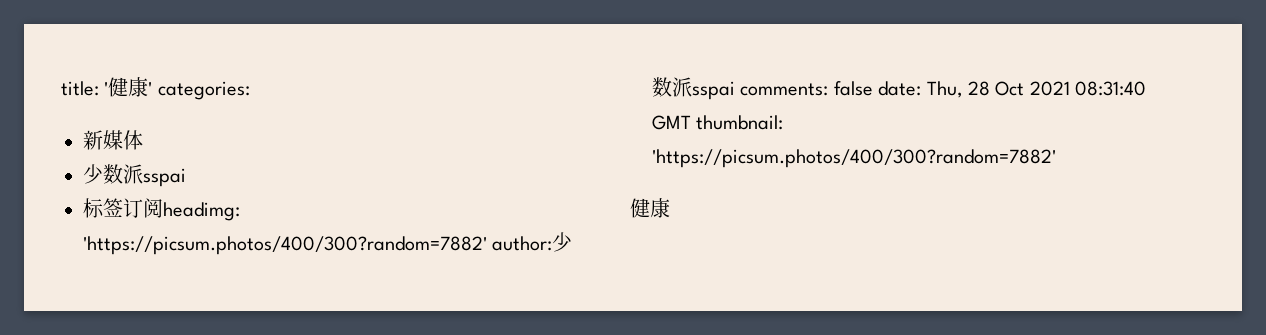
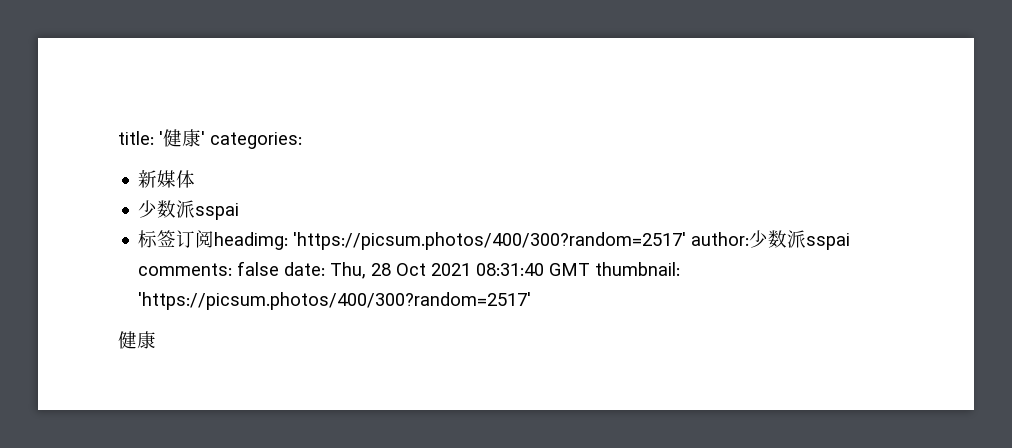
[83,236,487,255] 'https://picsum.photos/400/300?random=7882' -> [293,232,687,250] 'https://picsum.photos/400/300?random=2517'
[652,149,1056,168] 'https://picsum.photos/400/300?random=7882' -> [138,292,532,310] 'https://picsum.photos/400/300?random=2517'

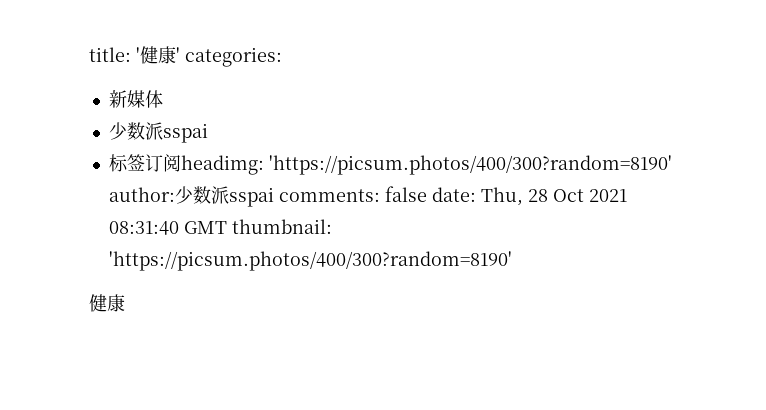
[293,232,687,250] 'https://picsum.photos/400/300?random=2517' -> [268,155,672,175] 'https://picsum.photos/400/300?random=8190'
[138,292,532,310] 'https://picsum.photos/400/300?random=2517' -> [108,251,512,271] 'https://picsum.photos/400/300?random=8190'

